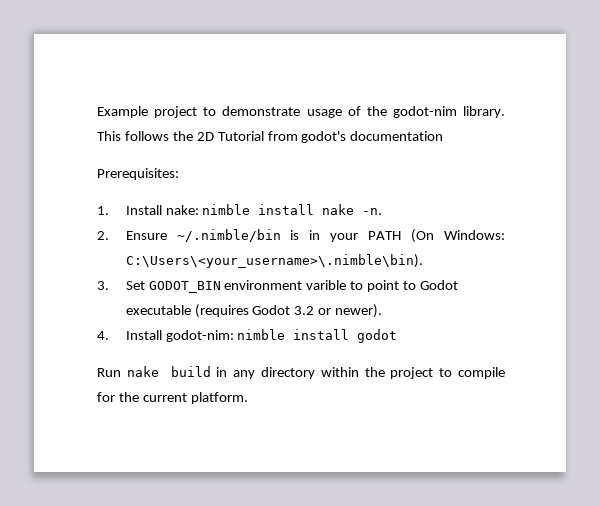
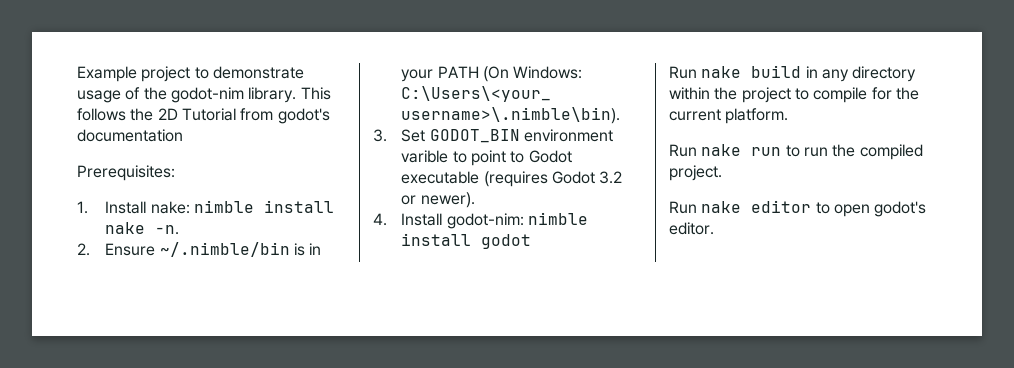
(248, 398) none -> [669,144,923,160] [669,165,722,181] [669,200,927,217] [669,222,714,235] // Run nake run to run the compiled project. // Run nake editor to open godot's editor.

